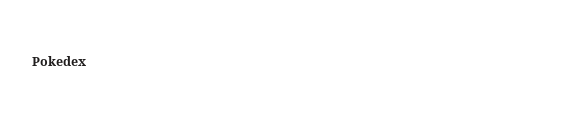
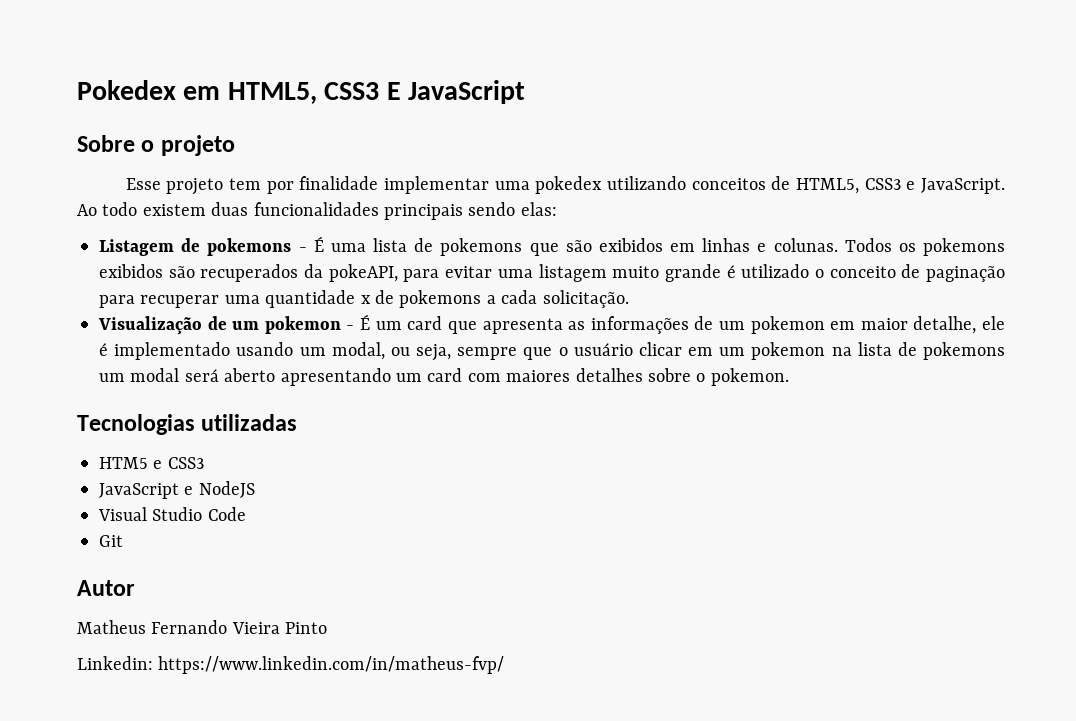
(86, 61) none -> [183,80,526,104] [77,135,235,156] [125,176,1005,195] [77,202,557,220] [99,236,1005,256] [99,264,1005,282] [99,290,629,308] [98,314,1005,334] [99,342,1005,361] [99,368,789,386] [77,414,298,435] [99,457,204,469] [99,481,255,499] [98,507,246,521] [99,535,123,547] [77,580,135,596] [77,620,328,634] [77,656,505,674] em HTML5, CSS3 E JavaScript // Sobre o projeto // Esse projeto tem por finalidade implementar uma pokedex utilizando conceitos de HTML5, CSS3 e JavaScript. Ao todo existem duas funcionalidades principais sendo elas: // Listagem de pokemons - É uma lista de pokemons que são exibidos em linhas e colunas. Todos os pokemons exibidos são recuperados da pokeAPI, para evitar uma listagem muito grande é utilizado o conceito de paginação para recuperar uma quantidade x de pokemons a cada solicitação. // Visualização de um pokemon - É um card que apresenta as informações de um pokemon em maior detalhe, ele é implementado usando um modal, ou seja, sempre que o usuário clicar em um pokemon na lista de pokemons um modal será aberto apresentando um card com maiores detalhes sobre o pokemon. // Tecnologias utilizadas // HTM5 e CSS3 // JavaScript e NodeJS // Visual Studio Code // Git // Autor // Matheus Fernando Vieira Pinto // Linkedin: https://www.linkedin.com/in/matheus-fvp/

